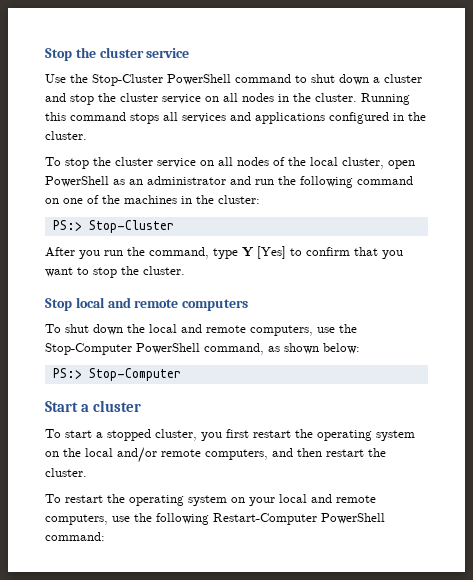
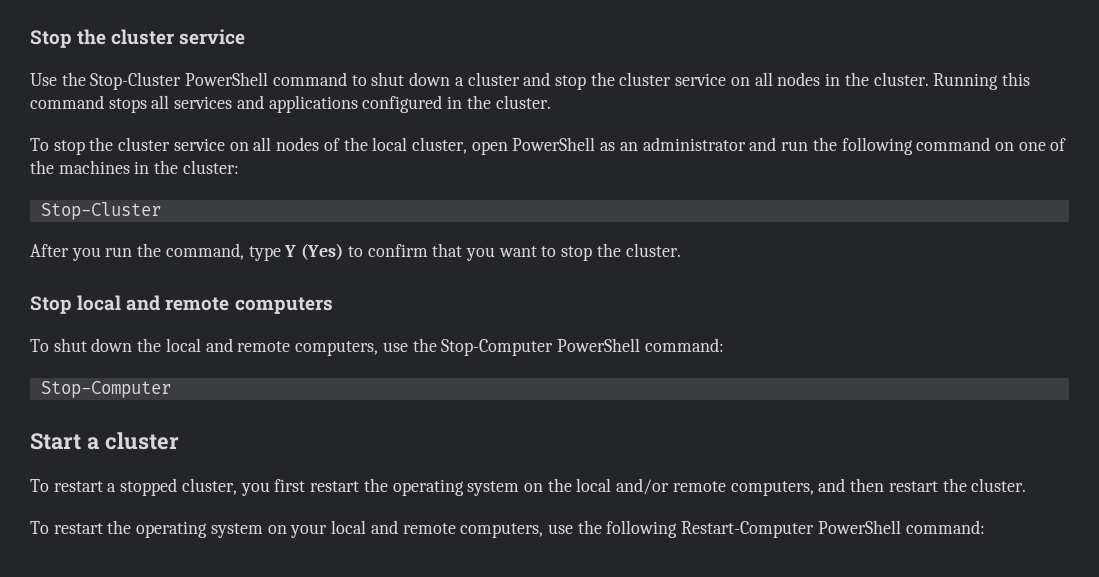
[52,220,82,231] PS:> -> (239, 167) none
[257,246,286,259] [Yes] -> [301,243,344,260] (Yes)
[204,343,360,355] [52,368,82,379] command, as shown below: // PS:> -> [644,338,724,352] command: //
[65,430,92,438] start -> [53,481,103,492] restart

